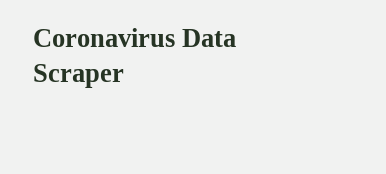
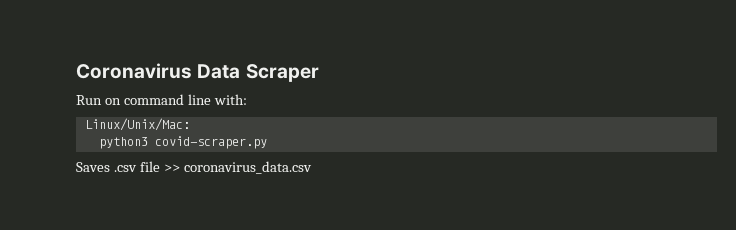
(124, 76) none -> [76,94,247,105] [84,118,190,131] [98,136,267,149] [76,161,312,174] // Run on command line with: // Linux/Unix/Mac: // python3 covid-scraper.py // Saves .csv file >> coronavirus_data.csv

